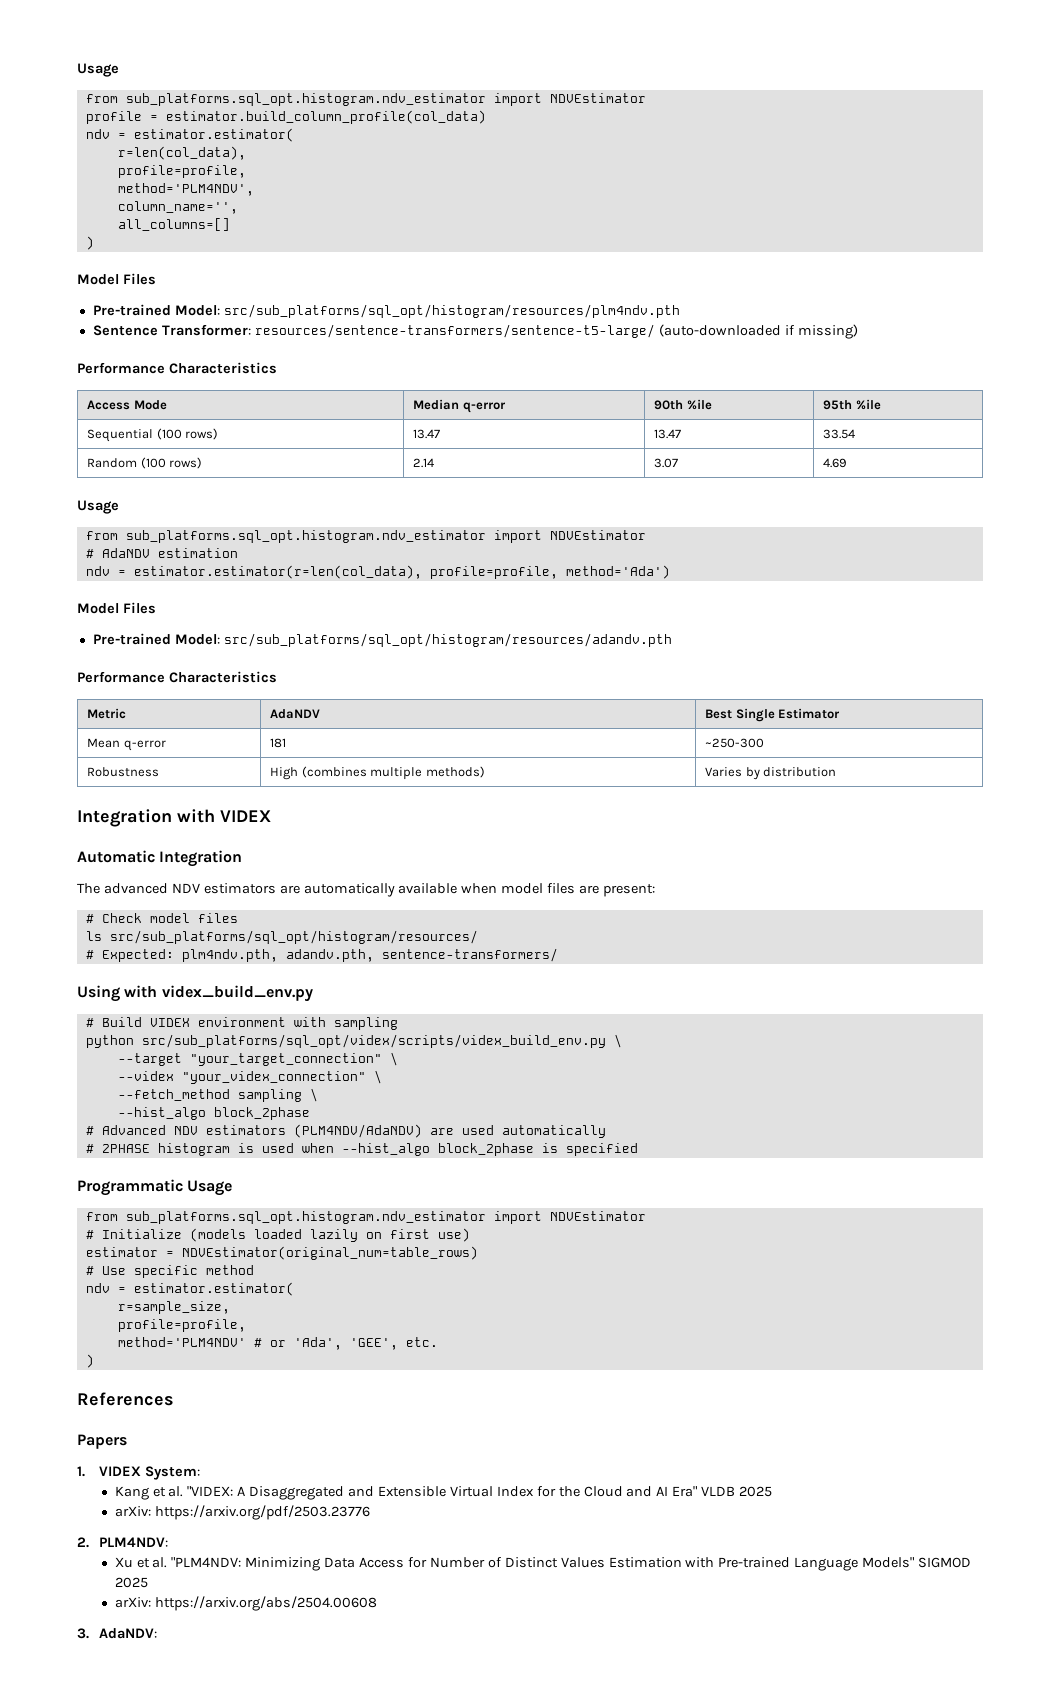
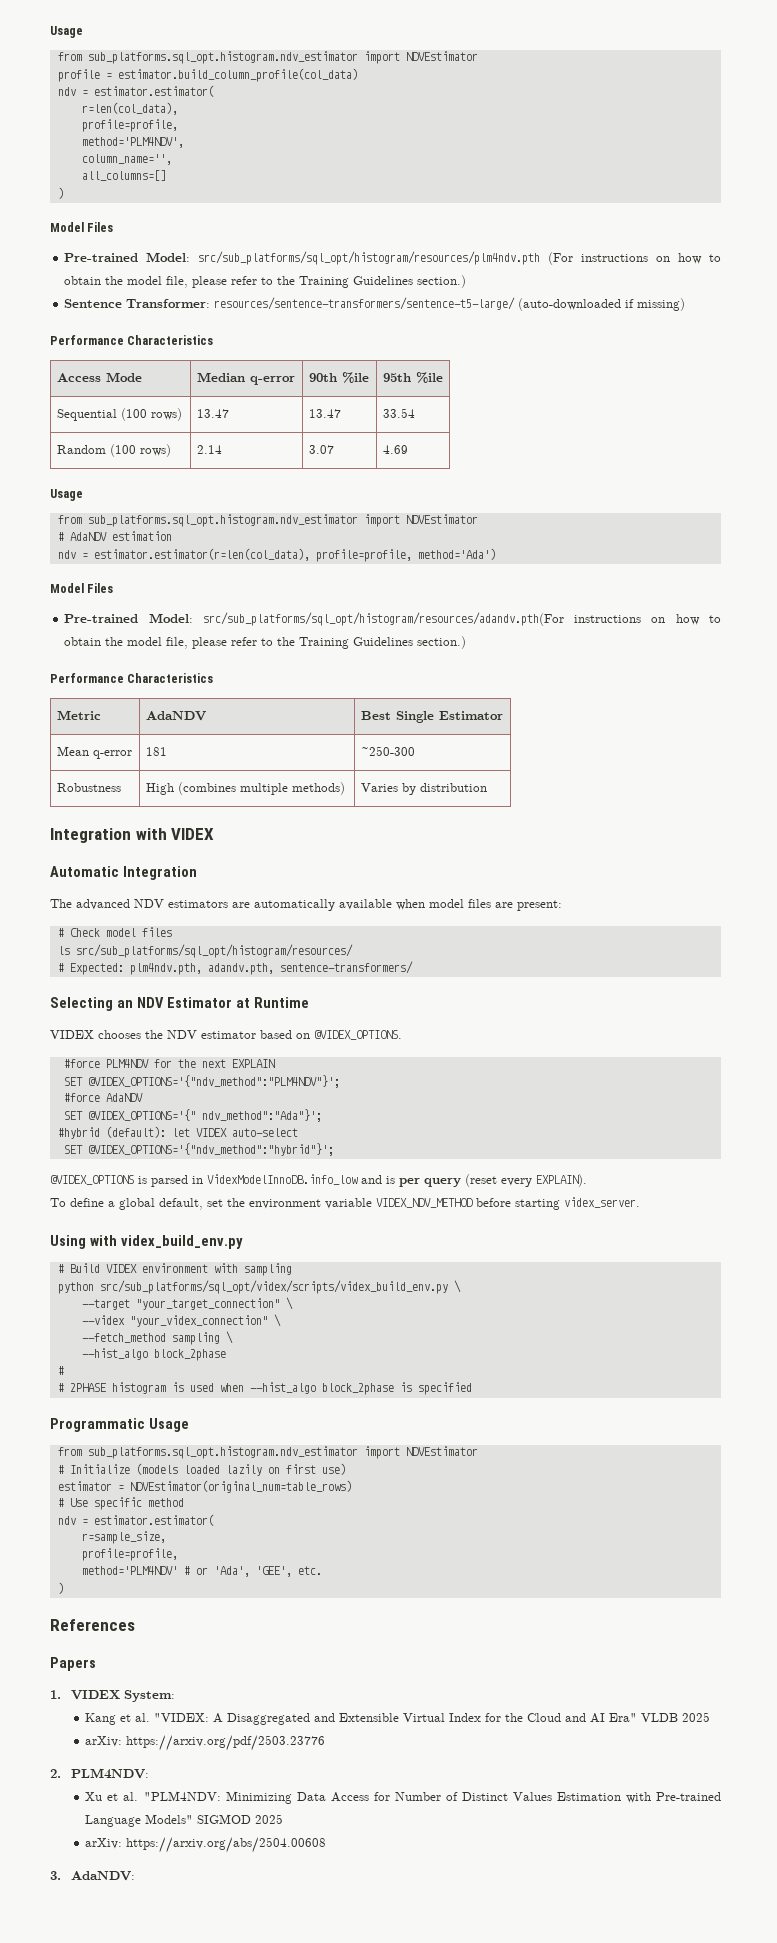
(680, 311) none -> [548,252,722,265] [64,275,467,288] (For instructions on how to obtain the model file, please refer to the Training Guidelines section.)
[223,633,672,647] src/sub_platforms/sql_opt/histogram/resources/adandv.pth -> [202,612,721,626] [64,636,467,649] src/sub_platforms/sql_opt/histogram/resources/adandv.pth(For instructions on how to obtain the model file, please refer to the Training Guidelines section.)
(558, 955) none -> [50,997,309,1011] [50,1030,402,1040] [63,1059,275,1068] [63,1075,340,1088] [63,1093,143,1102] [63,1109,322,1122] [57,1126,298,1139] [63,1143,334,1156] [50,1174,587,1187] [50,1197,640,1210] // Selecting an NDV Estimator at Runtime // VIDEX chooses the NDV estimator based on @VIDEX_OPTIONS. // #force PLM4NDV for the next EXPLAIN // SET @VIDEX_OPTIONS='{"ndv_method":"PLM4NDV"}'; // #force AdaNDV // SET @VIDEX_OPTIONS='{" ndv_method":"Ada"}'; // #hybrid (default): let VIDEX auto-select // SET @VIDEX_OPTIONS='{"ndv_method":"hybrid"}'; // @VIDEX_OPTIONS is parsed in VidexModelInnoDB.info_low and is per query (reset every EXPLAIN). // To define a global default, set the environment variable VIDEX_NDV_METHOD before starting videx_server.
[101,1124,606,1138] Advanced NDV estimators (PLM4NDV/AdaNDV) are used automatically -> (64, 1370) none

